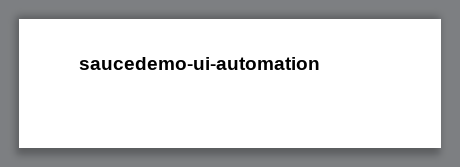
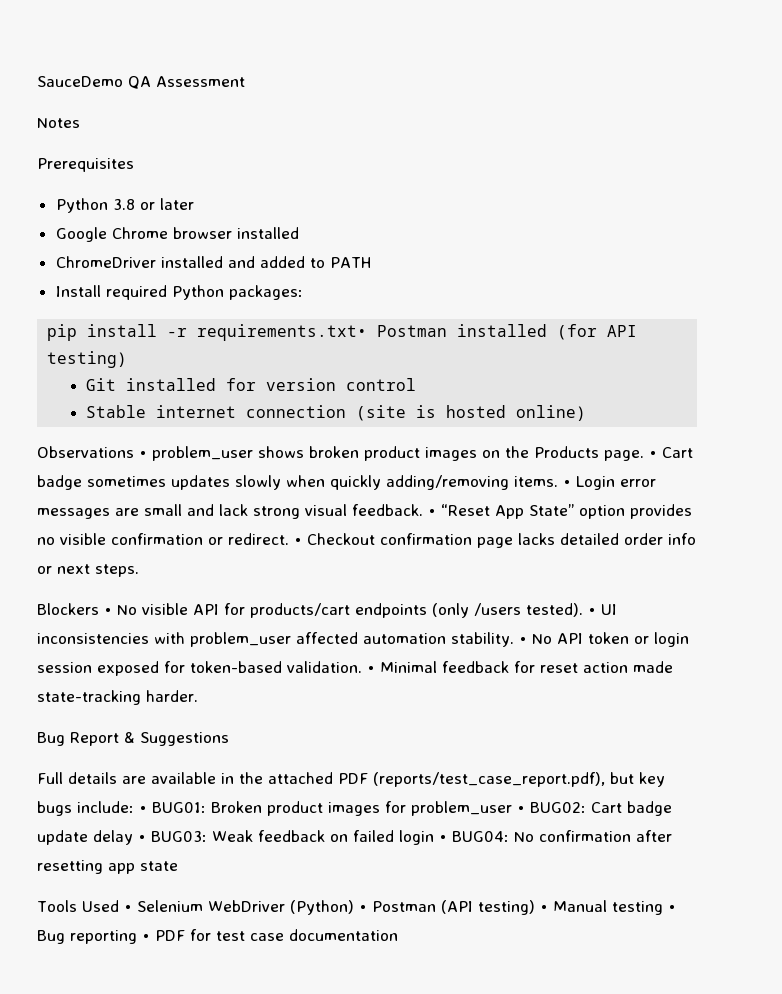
[79,57,320,70] saucedemo-ui-automation -> [37,76,245,89] [37,118,80,128] [37,158,134,172] [55,198,194,213] [55,227,299,242] [55,256,371,268] [55,285,303,300] [47,324,638,341] [47,351,128,368] [85,378,416,391] [85,405,586,421] [37,446,693,461] [37,475,656,490] [37,504,692,519] [37,533,696,548] [37,564,139,577] [37,603,617,618] [37,632,689,647] [37,661,673,676] [37,690,198,705] [37,732,229,746] [37,772,665,787] [37,801,672,816] [37,830,672,845] [37,860,178,874] [37,900,676,915] [37,929,398,944] SauceDemo QA Assessment // Notes // Prerequisites // Python 3.8 or later // Google Chrome browser installed // ChromeDriver installed and added to PATH // Install required Python packages: // pip install -r requirements.txt• Postman installed (for API testing) // Git installed for version control // Stable internet connection (site is hosted online) // Observations • problem_user shows broken product images on the Products page. • Cart badge sometimes updates slowly when quickly adding/removing items. • Login error messages are small and lack strong visual feedback. • “Reset App State” option provides no visible confirmation or redirect. • Checkout confirmation page lacks detailed order info or next steps. // Blockers • No visible API for products/cart endpoints (only /users tested). • UI inconsistencies with problem_user affected automation stability. • No API token or login session exposed for token-based validation. • Minimal feedback for reset action made state-tracking harder. // Bug Report & Suggestions // Full details are available in the attached PDF (reports/test_case_report.pdf), but key bugs include: • BUG01: Broken product images for problem_user • BUG02: Cart badge update delay • BUG03: Weak feedback on failed login • BUG04: No confirmation after resetting app state // Tools Used • Selenium WebDriver (Python) • Postman (API testing) • Manual testing • Bug reporting • PDF for test case documentation

